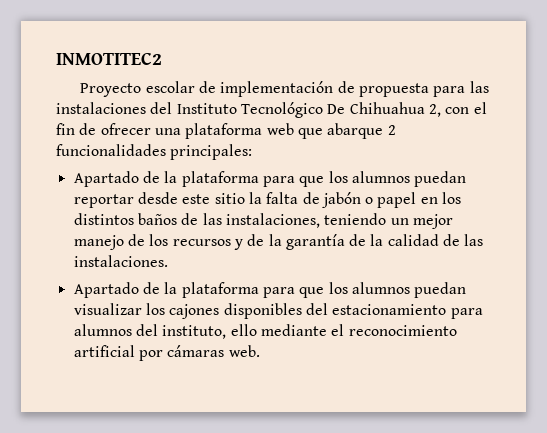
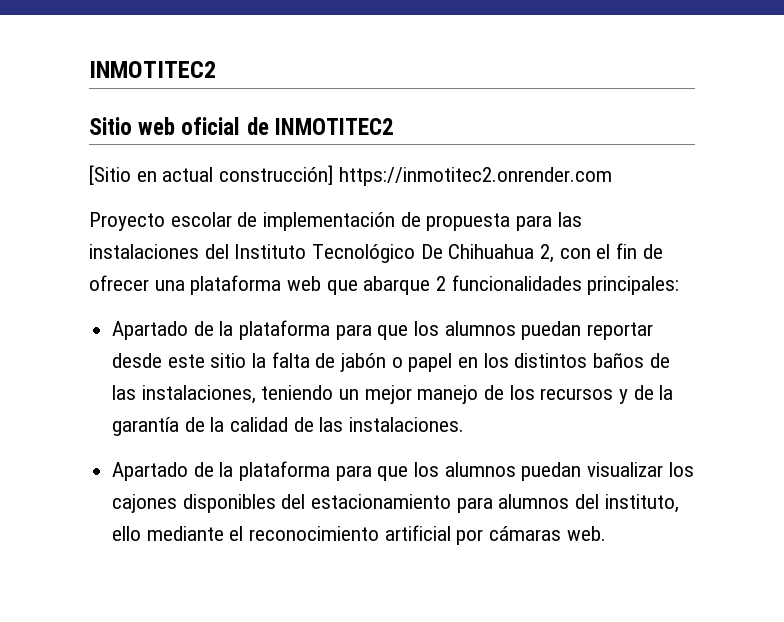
[56,52,162,65] INMOTITEC2 -> [89,61,216,78] [89,117,394,135] [89,165,612,186] INMOTITEC2 // Sitio web oficial de INMOTITEC2 // [Sitio en actual construcción] https://inmotitec2.onrender.com

